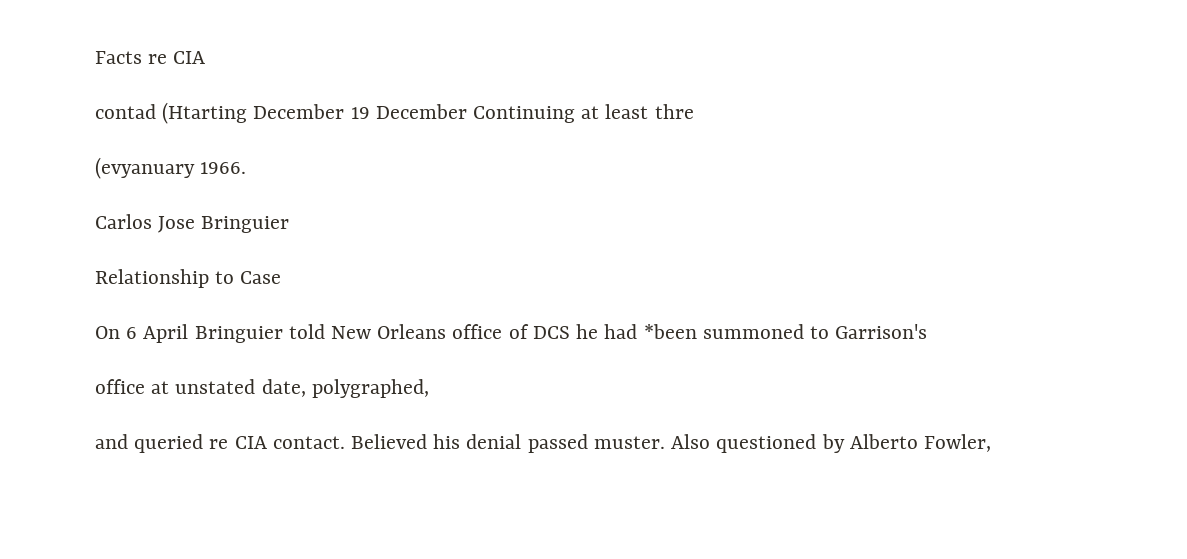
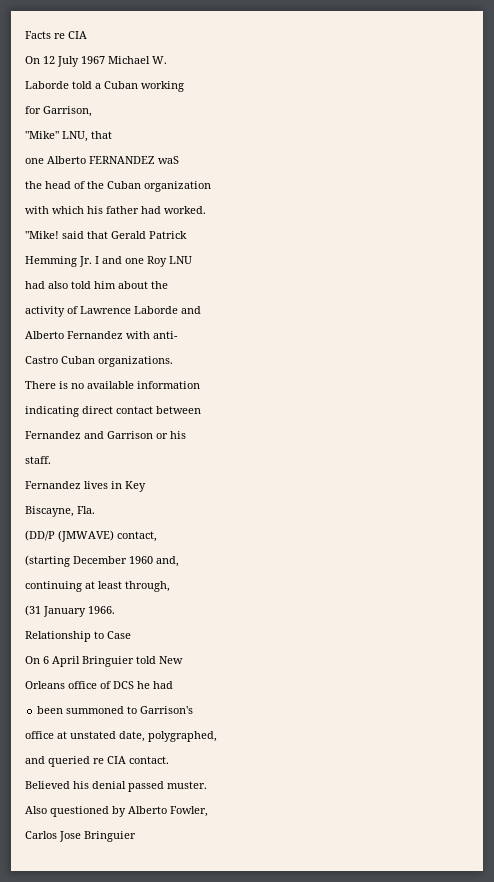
[95,102,694,124] [95,157,247,179] [95,214,290,233] contad (Htarting December 19 December Continuing at least thre // (evyanuary 1966. // Carlos Jose Bringuier -> [25,56,167,67] [25,81,184,92] [25,106,92,117] [25,131,112,142] [25,156,179,164] [25,181,211,192] [25,206,206,214] [25,231,187,239] [25,256,192,267] [25,281,168,289] [25,306,201,317] [25,331,178,339] [25,356,173,367] [25,381,200,389] [25,406,201,417] [25,431,186,439] [25,456,51,464] [25,481,146,492] [25,506,95,517] [25,530,157,542] [25,555,179,567] [25,581,170,592] [25,605,115,617] On 12 July 1967 Michael W. // Laborde told a Cuban working // for Garrison, // "Mike" LNU, that // one Alberto FERNANDEZ waS // the head of the Cuban organization // with which his father had worked. // "Mike! said that Gerald Patrick // Hemming Jr. I and one Roy LNU // had also told him about the // activity of Lawrence Laborde and // Alberto Fernandez with anti- // Castro Cuban organizations. // There is no available information // indicating direct contact between // Fernandez and Garrison or his // staff. // Fernandez lives in Key // Biscayne, Fla. // (DD/P (JMWAVE) contact, // (starting December 1960 and, // continuing at least through, // (31 January 1966.
(372, 332) none -> (183, 660) //
[643,324,697,339] *been -> [37,706,64,714] // been
(345, 442) none -> (169, 760) //
(665, 442) none -> (207, 785) //
(991, 443) none -> [25,831,136,842] // Carlos Jose Bringuier

